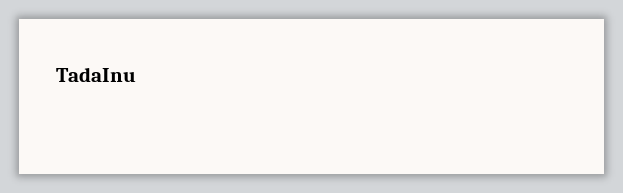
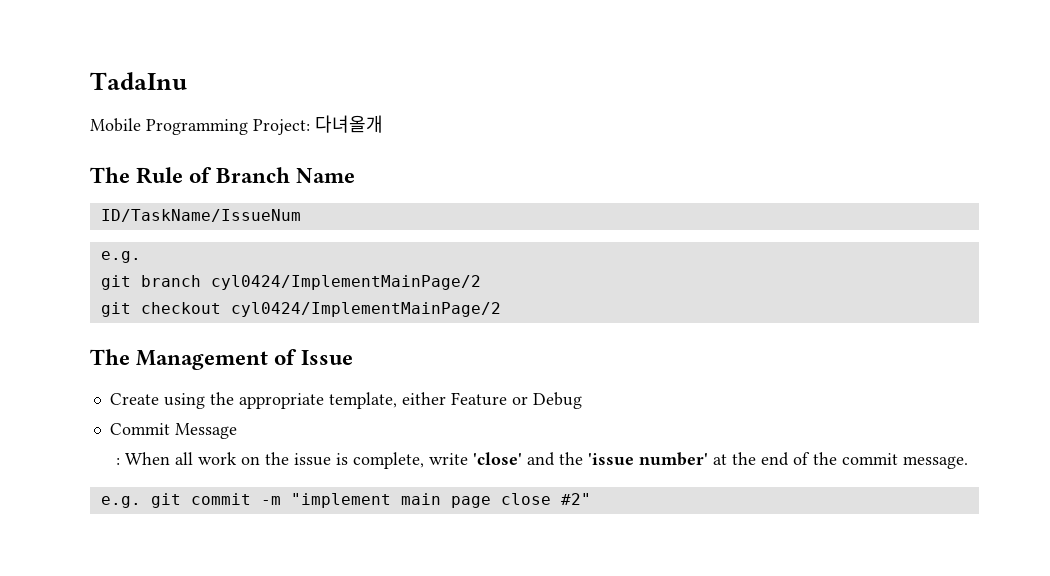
(136, 74) none -> [90,115,383,135] [90,167,356,184] [100,209,301,222] [100,251,141,263] [100,275,481,290] [100,302,501,317] [90,349,354,370] [109,392,582,409] [109,423,237,439] [116,452,969,469] [100,493,591,508] // Mobile Programming Project: 다녀올개 // The Rule of Branch Name // ID/TaskName/IssueNum // e.g. // git branch cyl0424/ImplementMainPage/2 // git checkout cyl0424/ImplementMainPage/2 // The Management of Issue // Create using the appropriate template, either Feature or Debug // Commit Message // : When all work on the issue is complete, write 'close' and the 'issue number' at the end of the commit message. // e.g. git commit -m "implement main page close #2"

